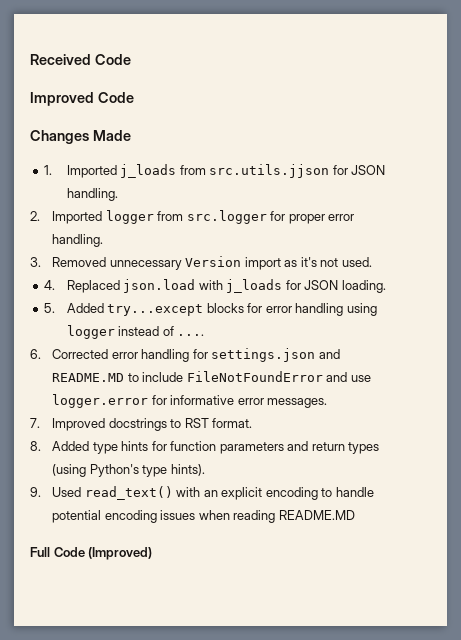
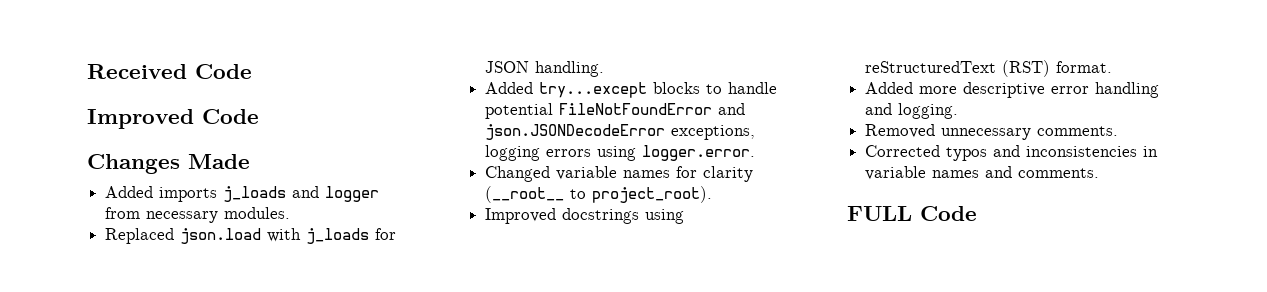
[44,164,386,178] [66,188,118,201] [30,210,355,224] [52,234,104,247] [30,256,372,270] [44,280,56,290] 1. Imported j_loads from src.utils.jjson for JSON handling. // 2. Imported logger from src.logger for proper error handling. // 3. Removed unnecessary Version import as it's not used. // 4. -> [105,186,380,202] [105,207,291,223] Added imports j_loads and logger from necessary modules. //
[341,280,386,293] [44,303,56,313] loading. // 5. -> [535,61,605,77] handling. //
[247,303,377,316] [66,325,205,339] [30,348,340,362] [52,371,371,382] [52,394,328,408] [30,418,253,431] [30,441,380,454] [52,464,205,477] [30,486,374,500] [52,510,355,523] [30,547,153,560] for error handling using logger instead of .... // 6. Corrected error handling for settings.json and README.MD to include FileNotFoundError and use logger.error for informative error messages. // 7. Improved docstrings to RST format. // 8. Added type hints for function parameters and return types (using Python's type hints). // 9. Used read_text() with an explicit encoding to handle potential encoding issues when reading README.MD // Full Code (Improved) -> [706,82,778,94] [485,103,746,119] [485,124,756,140] [485,145,756,161] [485,166,754,182] [485,186,713,203] [485,208,685,224] [865,60,1113,77] [865,82,1160,98] [865,103,959,119] [865,124,1119,140] [865,145,1159,161] [865,166,1100,180] [847,206,977,221] to handle potential FileNotFoundError and json.JSONDecodeError exceptions, logging errors using logger.error. // Changed variable names for clarity (__root__ to project_root). // Improved docstrings using reStructuredText (RST) format. // Added more descriptive error handling and logging. // Removed unnecessary comments. // Corrected typos and inconsistencies in variable names and comments. // FULL Code

